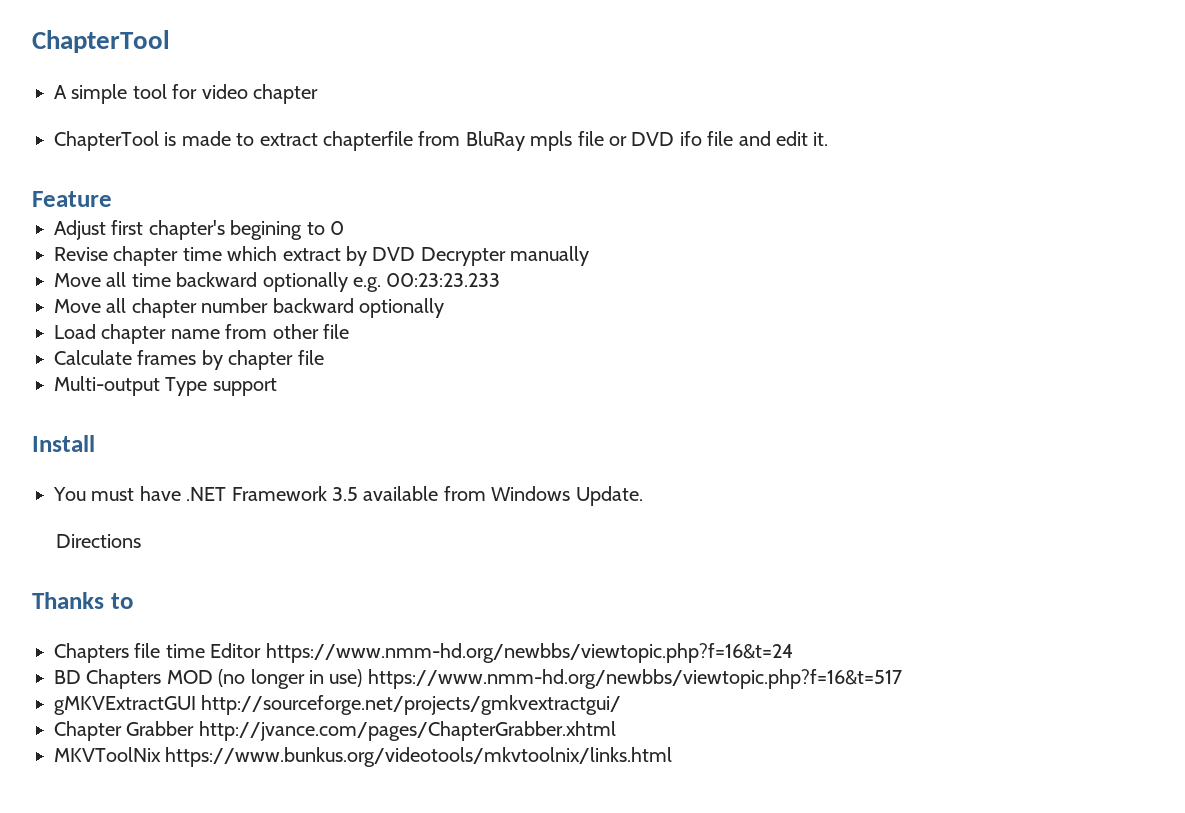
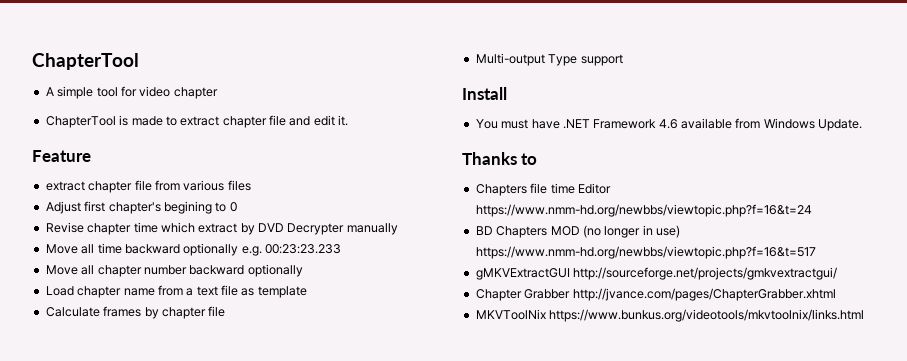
[322,131,702,151] chapterfile from BluRay mpls file or DVD ifo -> [222,116,267,128] chapter
(112, 199) none -> [45,180,251,193] // extract chapter file from various files
[272,324,349,339] other file -> [186,285,307,298] a text file as template
[331,487,358,501] 3.5 -> [658,119,678,129] 4.6
[56,534,142,548] // Directions -> (863, 125) none

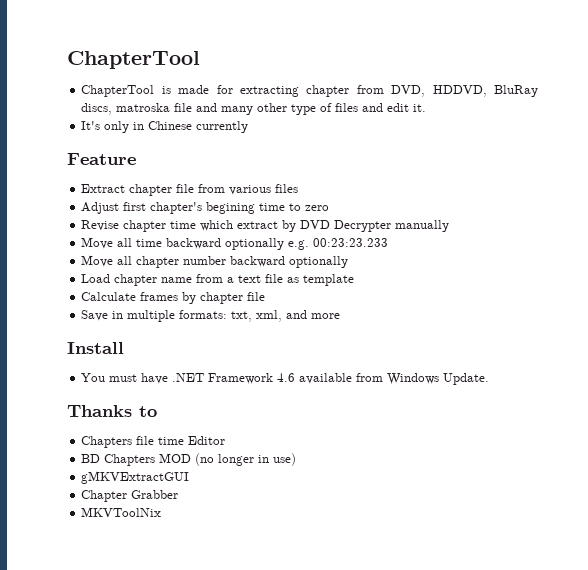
[45,86,218,99] [45,115,349,128] A simple tool for video chapter // ChapterTool is made to extract chapter file and edit it. -> [81,85,538,97] [81,103,427,115] [81,121,249,133] ChapterTool is made for extracting chapter from DVD, HDDVD, BluRay discs, matroska file and many other type of files and edit it. // It's only in Chinese currently
[45,181,85,191] extract -> [81,184,126,193] Extract
[215,202,237,212] to 0 -> [259,203,330,211] time to zero
[475,53,623,66] Multi-output Type support -> [81,310,341,322] Save in multiple formats: txt, xml, and more
[475,204,812,217] https://www.nmm-hd.org/newbbs/viewtopic.php?f=16&t=24 -> (226, 440) none
[475,246,816,259] https://www.nmm-hd.org/newbbs/viewtopic.php?f=16&t=517 -> (297, 459) none
[573,267,838,280] http://sourceforge.net/projects/gmkvextractgui/ -> (190, 477) none
[572,288,836,301] http://jvance.com/pages/ChapterGrabber.xhtml -> (179, 494) none
[549,309,865,322] https://www.bunkus.org/videotools/mkvtoolnix/links.html -> (162, 512) none

